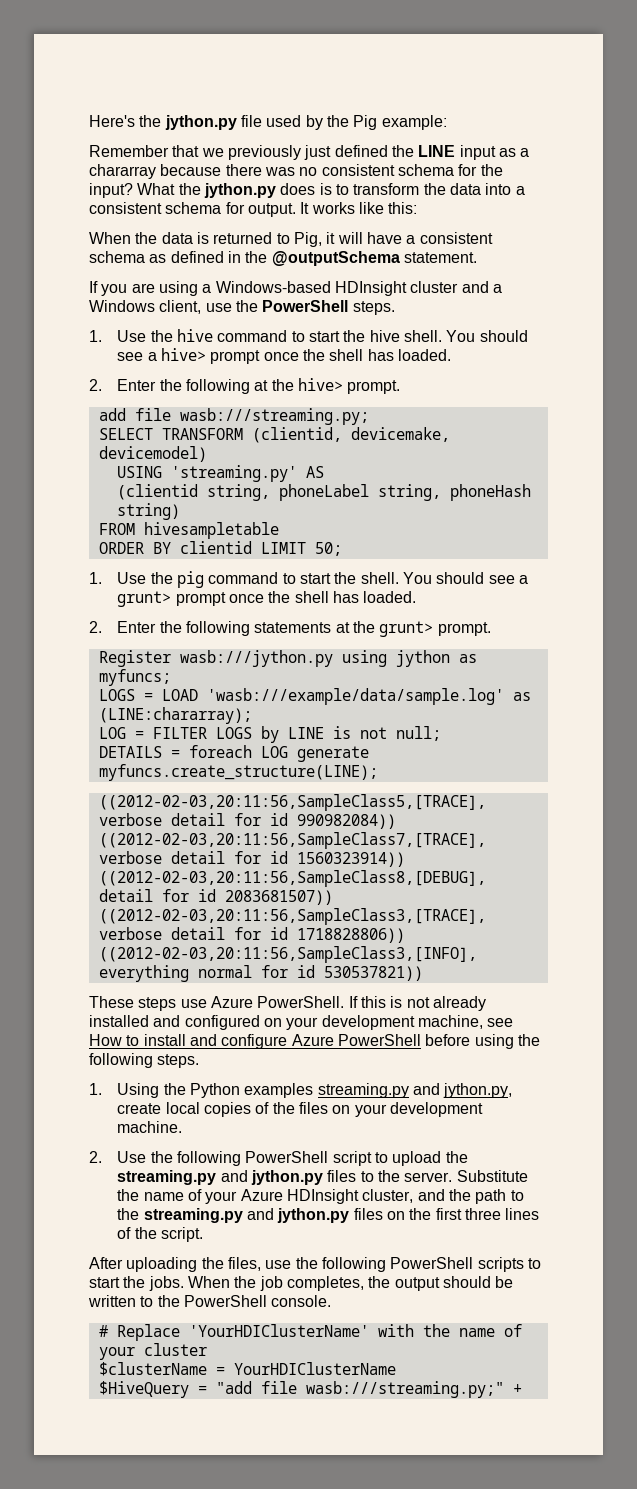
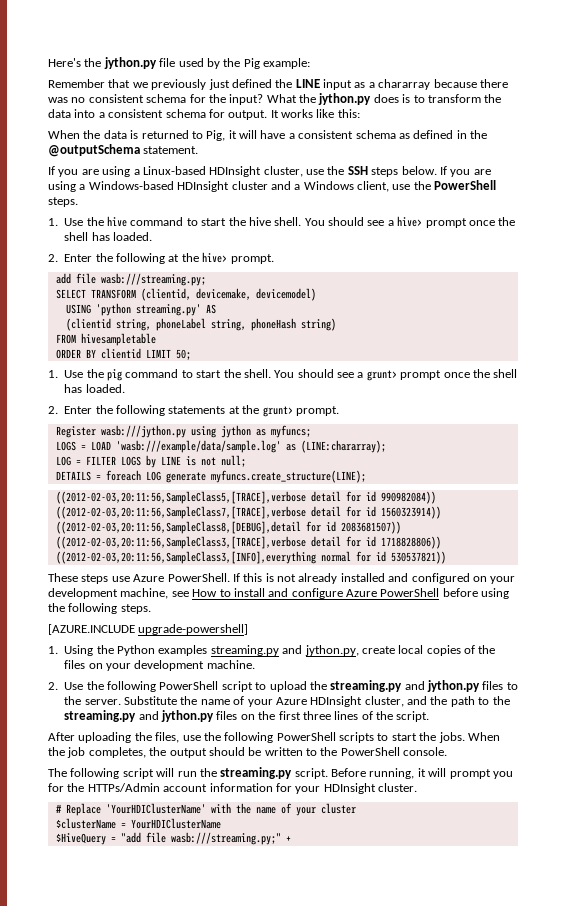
(212, 288) none -> [142,166,491,177] [48,181,86,192] Linux-based HDInsight cluster, use the SSH steps below. If you are using a
[170,465,297,482] 'streaming.py' -> [95,303,201,316] 'python streaming.py'
(200, 1061) none -> [48,624,249,635] // [AZURE.INCLUDE upgrade-powershell]
(332, 1301) none -> [48,767,513,779] [48,783,417,794] // The following script will run the streaming.py script. Before running, it will prompt you for the HTTPs/Admin account information for your HDInsight cluster.

